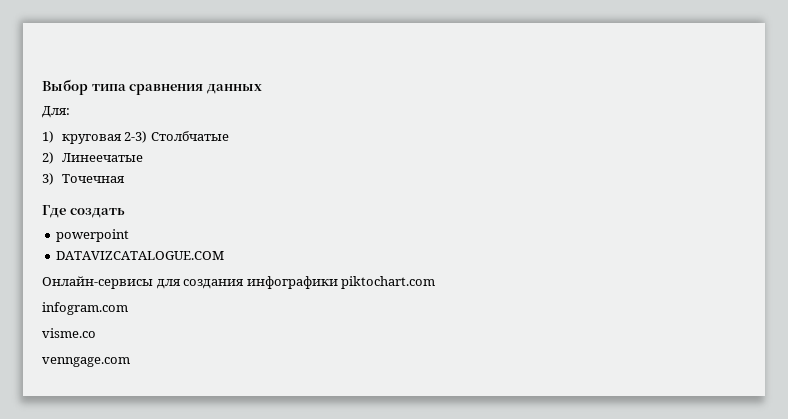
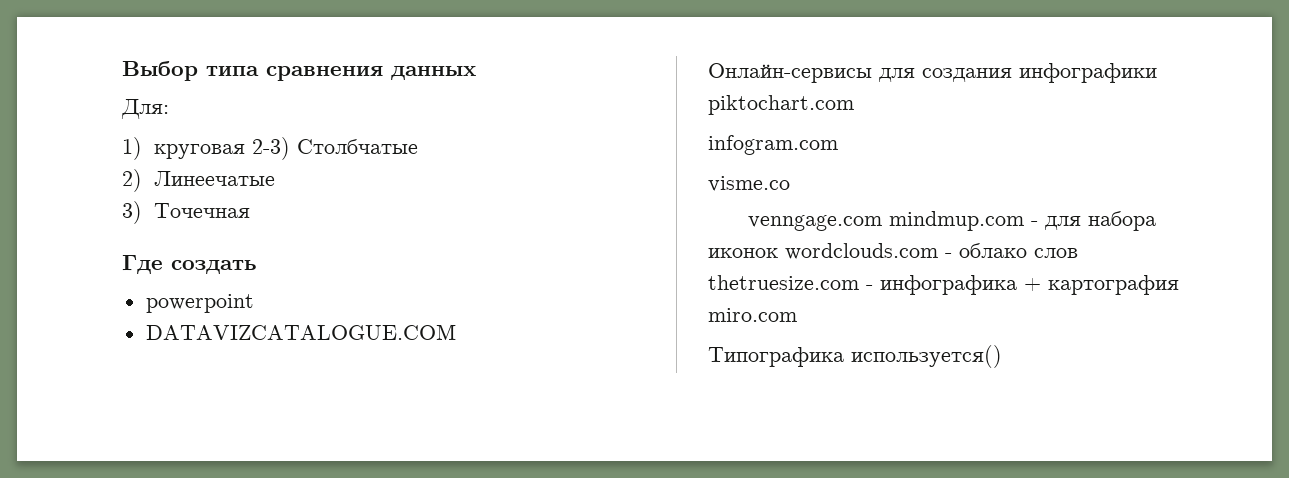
(130, 362) none -> [889,211,1157,231] [708,243,1078,260] [708,275,1179,295] [708,308,797,322] [708,345,1002,368] mindmup.com - для набора иконок wordclouds.com - облако слов thetruesize.com - инфографика + картография miro.com // Типографика используется()

